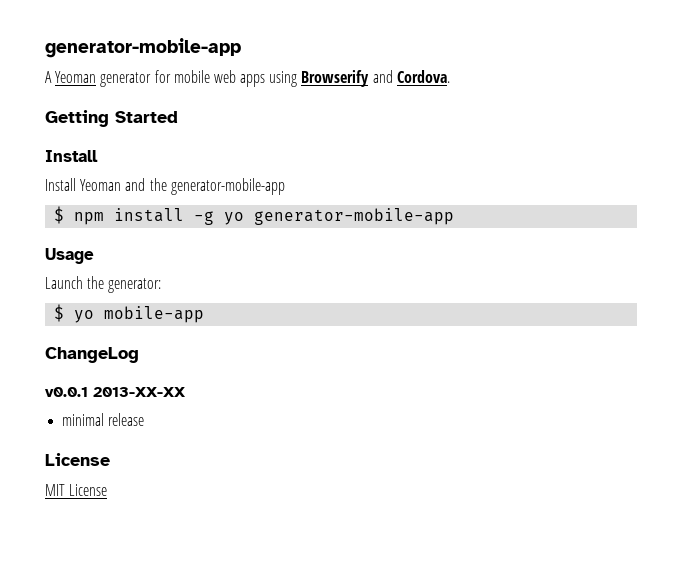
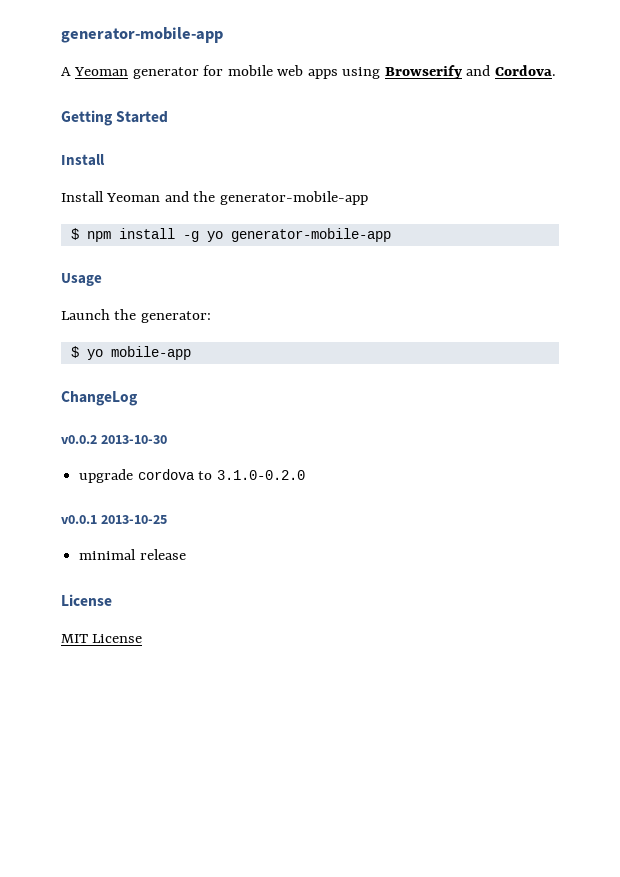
(139, 355) none -> [61,435,167,444] [79,469,305,483] // v0.0.2 2013-10-30 // upgrade cordova to 3.1.0-0.2.0
[93,387,186,397] 2013-XX-XX -> [100,515,167,524] 2013-10-25

